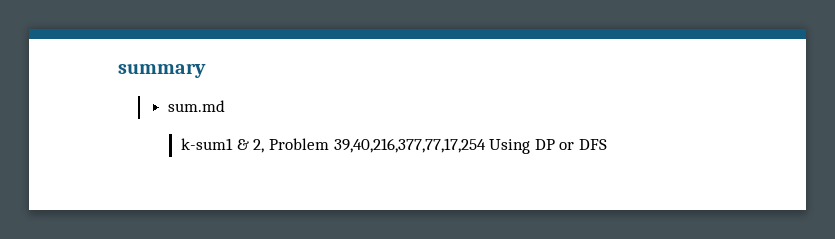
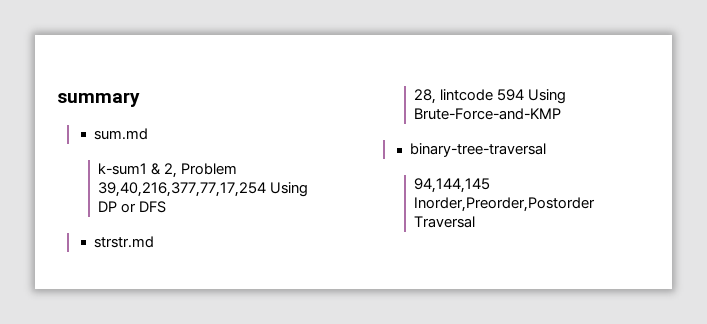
(607, 144) none -> [94,236,155,248] [414,89,567,104] [414,108,562,120] [410,143,547,157] [414,178,491,193] [414,197,596,212] [414,216,476,228] // strstr.md // 28, lintcode 594 Using Brute-Force-and-KMP // binary-tree-traversal // 94,144,145 Inorder,Preorder,Postorder Traversal

